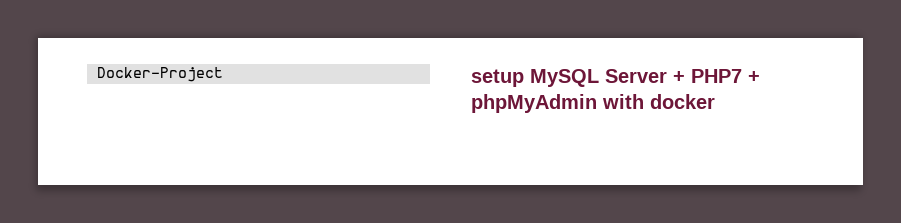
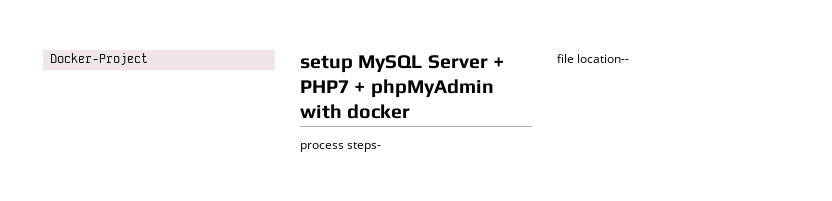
(715, 101) none -> [300,142,382,152] [557,54,630,63] // process steps- // file location--

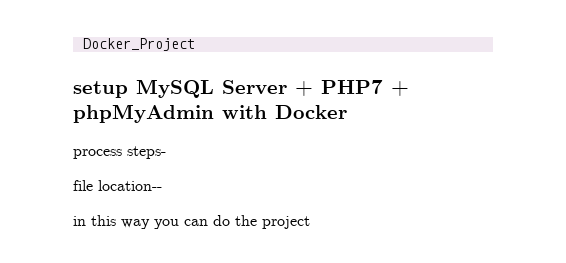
[49,53,148,65] Docker-Project -> [82,38,195,51] Docker_Project
[347,104,411,119] docker -> [275,105,347,119] Docker
(630, 58) none -> [73,215,310,229] // in this way you can do the project

